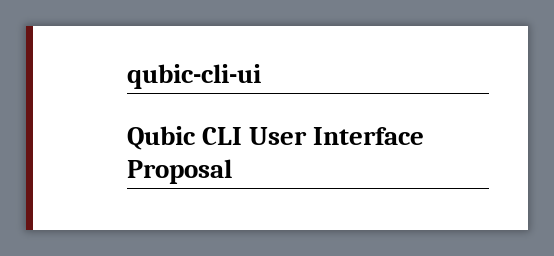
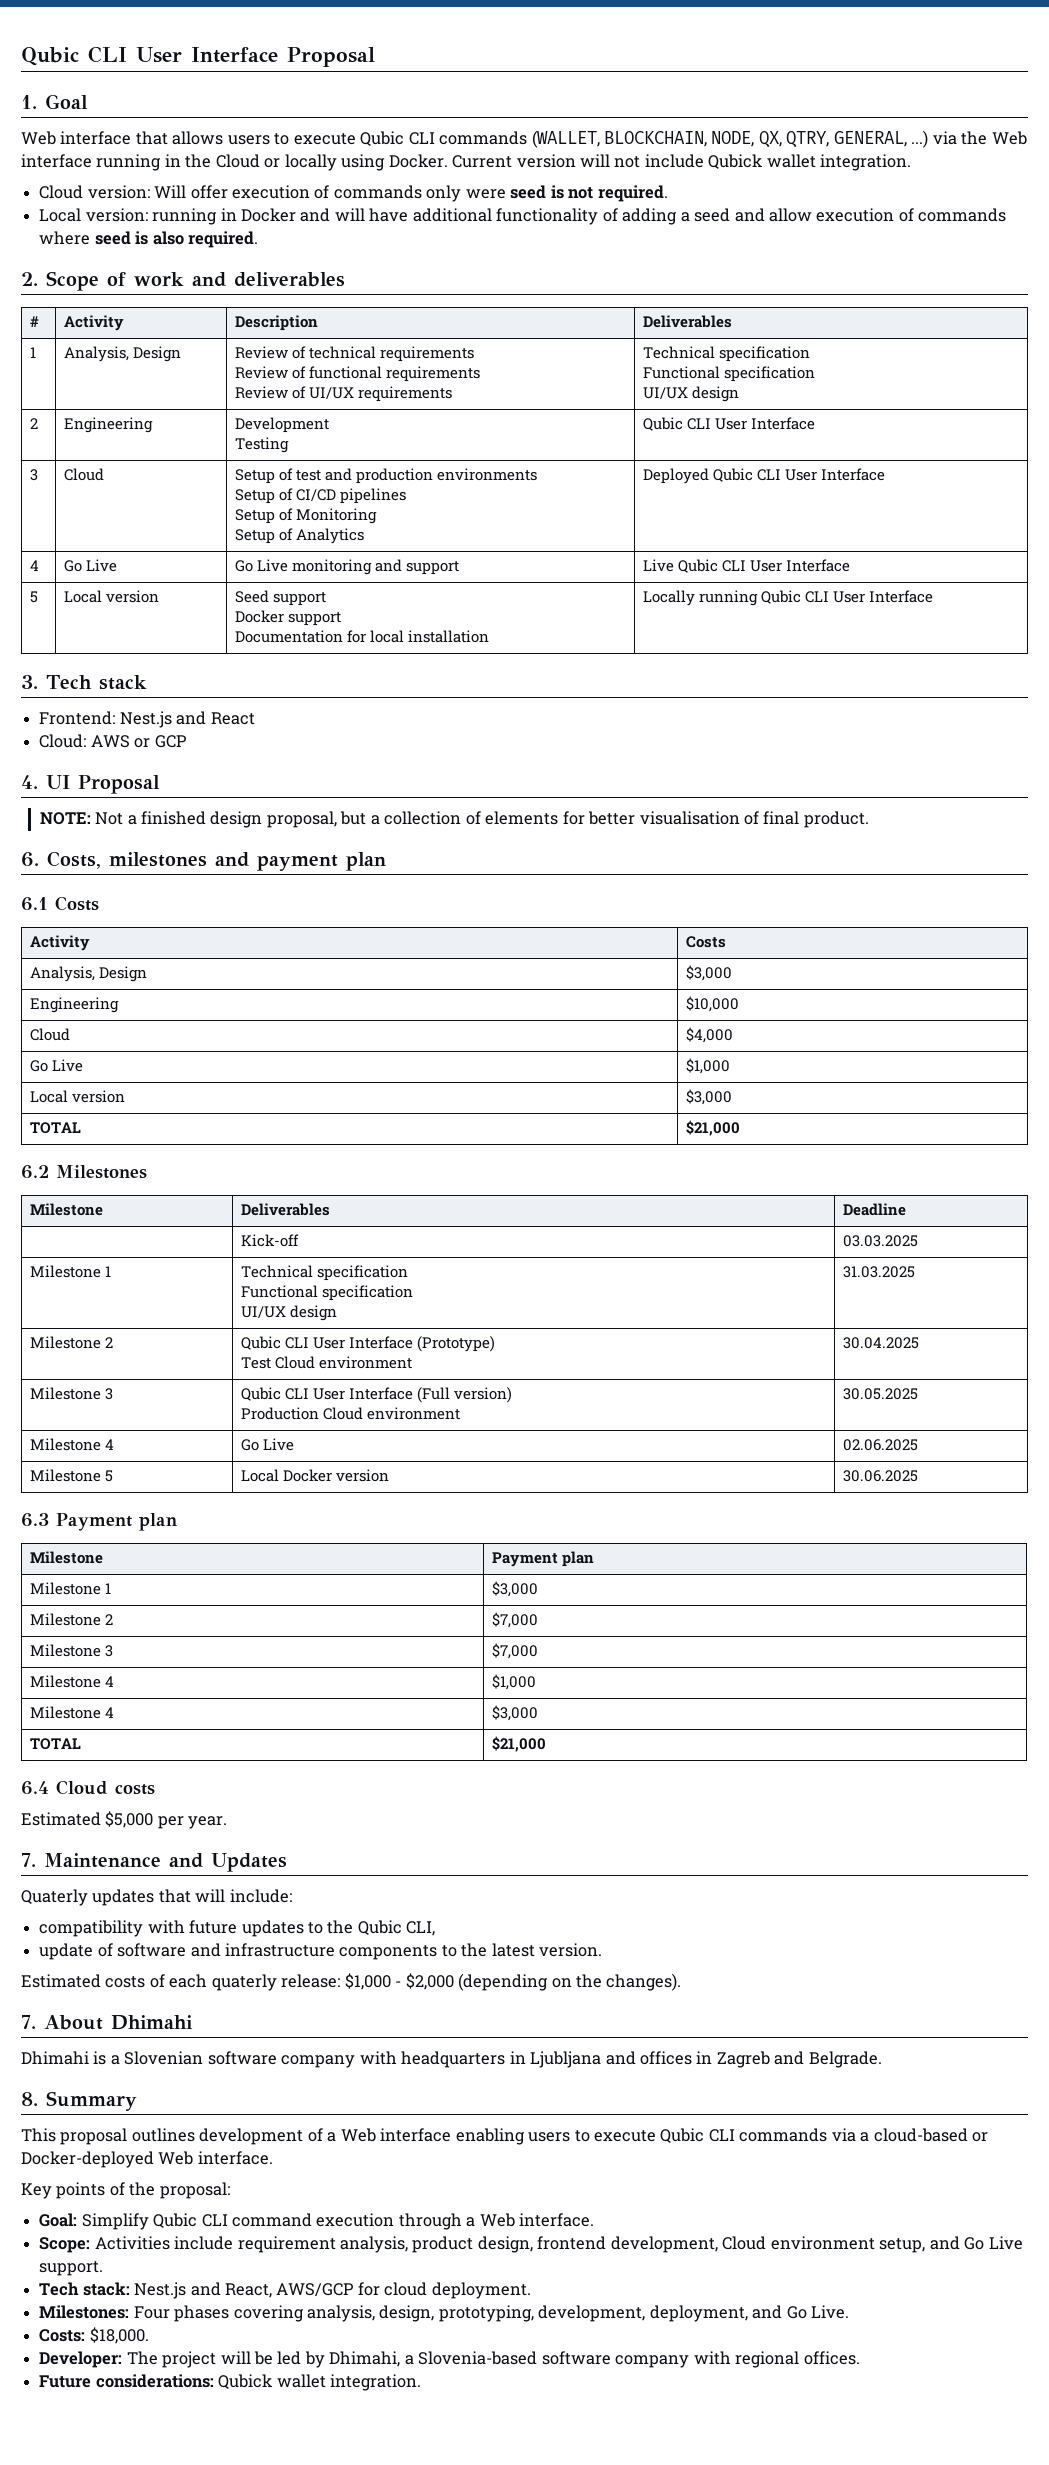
[127,64,261,89] qubic-cli-ui // -> (21, 56) none
(232, 171) none -> [21,94,88,109] [21,130,1027,148] [21,154,912,171] [39,185,668,202] [39,208,1007,225] [39,231,258,248] [21,271,345,291] [29,316,39,327] [63,315,124,331] [234,315,318,331] [642,315,732,328] [29,347,36,358] [63,346,181,362] [234,346,475,362] [234,366,481,382] [234,386,453,402] [642,346,810,362] [642,366,815,382] [642,386,739,402] [29,418,38,429] [63,417,153,433] [234,417,329,433] [234,437,289,453] [642,417,816,431] [29,469,38,481] [63,468,104,481] [234,468,538,484] [234,488,407,504] [234,508,378,524] [234,528,365,544] [642,468,886,484] [29,560,39,571] [63,559,117,572] [234,559,460,575] [642,559,851,573] [29,591,38,603] [63,590,159,603] [234,590,326,606] [234,610,341,626] [234,630,490,643] [642,590,934,606] [21,675,147,690] [39,711,255,728] [39,734,186,748] [21,775,160,794] [39,811,869,828] [21,851,386,871] [21,896,99,911] [29,935,90,951] [685,936,726,948] [29,966,147,982] [685,965,732,981] [29,997,119,1013] [685,996,739,1012] [29,1028,70,1041] [685,1027,733,1043] [29,1059,83,1072] [685,1058,730,1074] [29,1090,125,1103] [685,1089,732,1105] [29,1122,81,1134] [685,1120,740,1136] [21,1165,147,1179] [29,1203,103,1216] [240,1203,330,1216] [842,1203,906,1216] [240,1234,299,1247] [842,1235,918,1247] [29,1265,111,1278] [240,1265,408,1281] [240,1285,413,1301] [240,1305,337,1321] [842,1266,915,1278] [29,1336,113,1349] [240,1336,496,1352] [240,1356,413,1369] [842,1337,919,1349] [29,1387,113,1400] [240,1387,513,1403] [240,1407,461,1420] [842,1388,918,1400] [29,1438,114,1451] [240,1438,294,1451] [842,1439,918,1451] [29,1469,113,1482] [240,1469,390,1482] [842,1470,918,1482] [21,1513,177,1531] [29,1551,103,1564] [491,1551,594,1567] [29,1582,111,1595] [491,1581,538,1597] [29,1613,113,1626] [491,1612,538,1628] [29,1644,113,1657] [491,1643,538,1659] [29,1675,114,1688] [491,1674,536,1690] [29,1706,114,1719] [491,1705,538,1721] [29,1738,81,1750] [491,1736,546,1752] [21,1780,155,1795] [21,1811,228,1829] [21,1853,287,1872] [21,1889,292,1906] [39,1920,436,1937] [39,1943,603,1960] [21,1973,682,1991] [21,2015,193,2030] [21,2051,882,2068] [21,2091,137,2111] [21,2128,989,2145] [21,2151,273,2168] [21,2182,230,2199] [39,2213,595,2230] [39,2236,1023,2253] [39,2261,104,2276] [39,2282,531,2299] [39,2305,850,2322] [39,2327,149,2344] [39,2351,860,2368] [39,2374,421,2391] // 1. Goal // Web interface that allows users to execute Qubic CLI commands (WALLET, BLOCKCHAIN, NODE, QX, QTRY, GENERAL, ...) via the Web interface running in the Cloud or locally using Docker. Current version will not include Qubick wallet integration. // Cloud version: Will offer execution of commands only were seed is not required. // Local version: running in Docker and will have additional functionality of adding a seed and allow execution of commands where seed is also required. // 2. Scope of work and deliverables // # | Activity | Description | Deliverables // 1 | Analysis, Design | Review of technical requirements // Review of functional requirements // Review of UI/UX requirements | Technical specification // Functional specification // UI/UX design // 2 | Engineering | Development // Testing | Qubic CLI User Interface // 3 | Cloud | Setup of test and production environments // Setup of CI/CD pipelines // Setup of Monitoring // Setup of Analytics | Deployed Qubic CLI User Interface // 4 | Go Live | Go Live monitoring and support | Live Qubic CLI User Interface // 5 | Local version | Seed support // Docker support // Documentation for local installation | Locally running Qubic CLI User Interface // 3. Tech stack // Frontend: Nest.js and React // Cloud: AWS or GCP // 4. UI Proposal // NOTE: Not a finished design proposal, but a collection of elements for better visualisation of final product. // 6. Costs, milestones and payment plan // 6.1 Costs // Activity | Costs // Analysis, Design | $3,000 // Engineering | $10,000 // Cloud | $4,000 // Go Live | $1,000 // Local version | $3,000 // TOTAL | $21,000 // 6.2 Milestones // Milestone | Deliverables | Deadline // | Kick-off | 03.03.2025 // Milestone 1 | Technical specification // Functional specification // UI/UX design | 31.03.2025 // Milestone 2 | Qubic CLI User Interface (Prototype) // Test Cloud environment | 30.04.2025 // Milestone 3 | Qubic CLI User Interface (Full version) // Production Cloud environment | 30.05.2025 // Milestone 4 | Go Live | 02.06.2025 // Milestone 5 | Local Docker version | 30.06.2025 // 6.3 Payment plan // Milestone | Payment plan // Milestone 1 | $3,000 // Milestone 2 | $7,000 // Milestone 3 | $7,000 // Milestone 4 | $1,000 // Milestone 4 | $3,000 // TOTAL | $21,000 // 6.4 Cloud costs // Estimated $5,000 per year. // 7. Maintenance and Updates // Quaterly updates that will include: // compatibility with future updates to the Qubic CLI, // update of software and infrastructure components to the latest version. // Estimated costs of each quaterly release: $1,000 - $2,000 (depending on the changes). // 7. About Dhimahi // Dhimahi is a Slovenian software company with headquarters in Ljubljana and offices in Zagreb and Belgrade. // 8. Summary // This proposal outlines development of a Web interface enabling users to execute Qubic CLI commands via a cloud-based or Docker-deployed Web interface. // Key points of the proposal: // Goal: Simplify Qubic CLI command execution through a Web interface. // Scope: Activities include requirement analysis, product design, frontend development, Cloud environment setup, and Go Live support. // Tech stack: Nest.js and React, AWS/GCP for cloud deployment. // Milestones: Four phases covering analysis, design, prototyping, development, deployment, and Go Live. // Costs: $18,000. // Developer: The project will be led by Dhimahi, a Slovenia-based software company with regional offices. // Future considerations: Qubick wallet integration.

